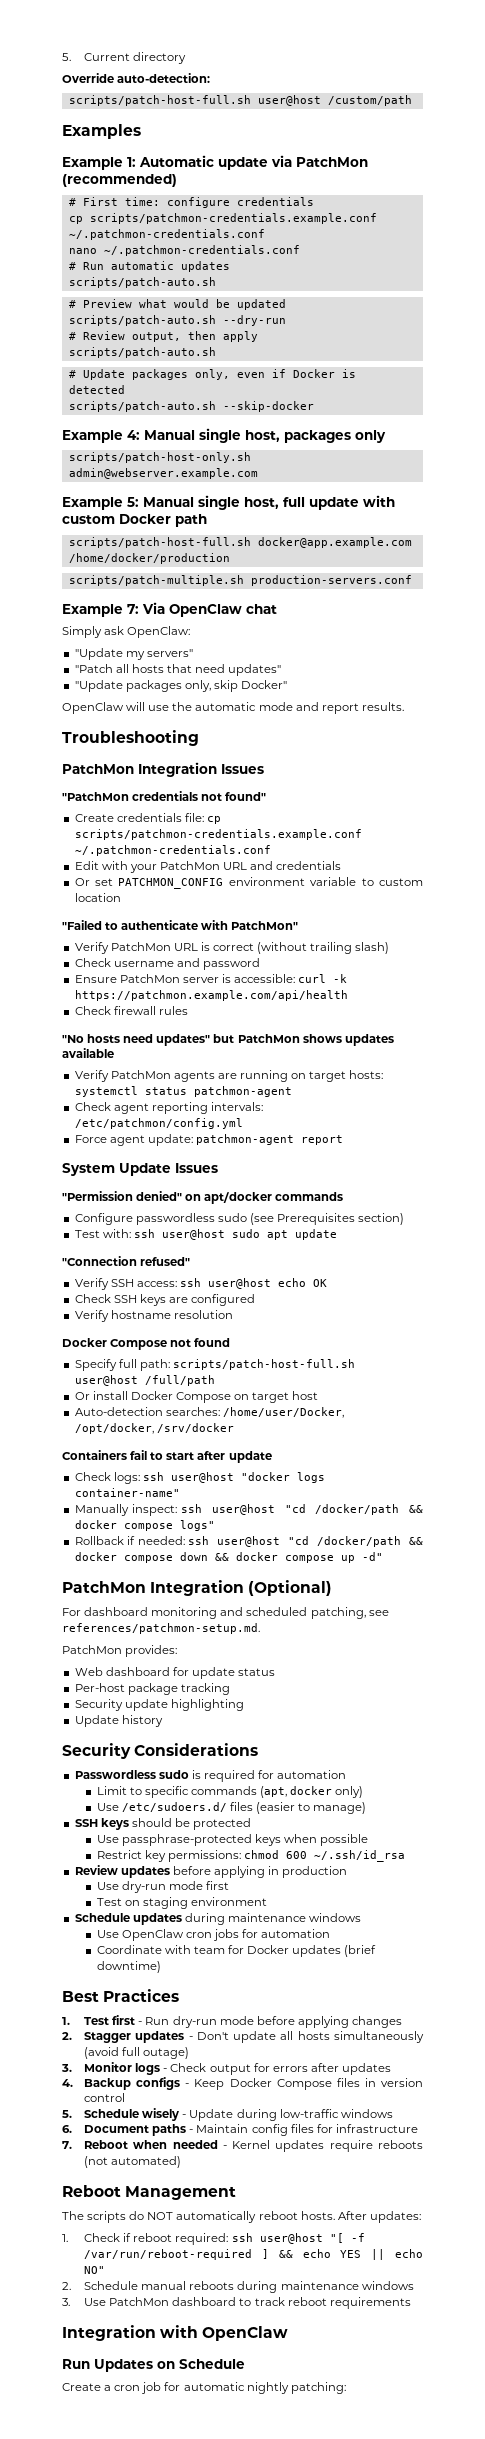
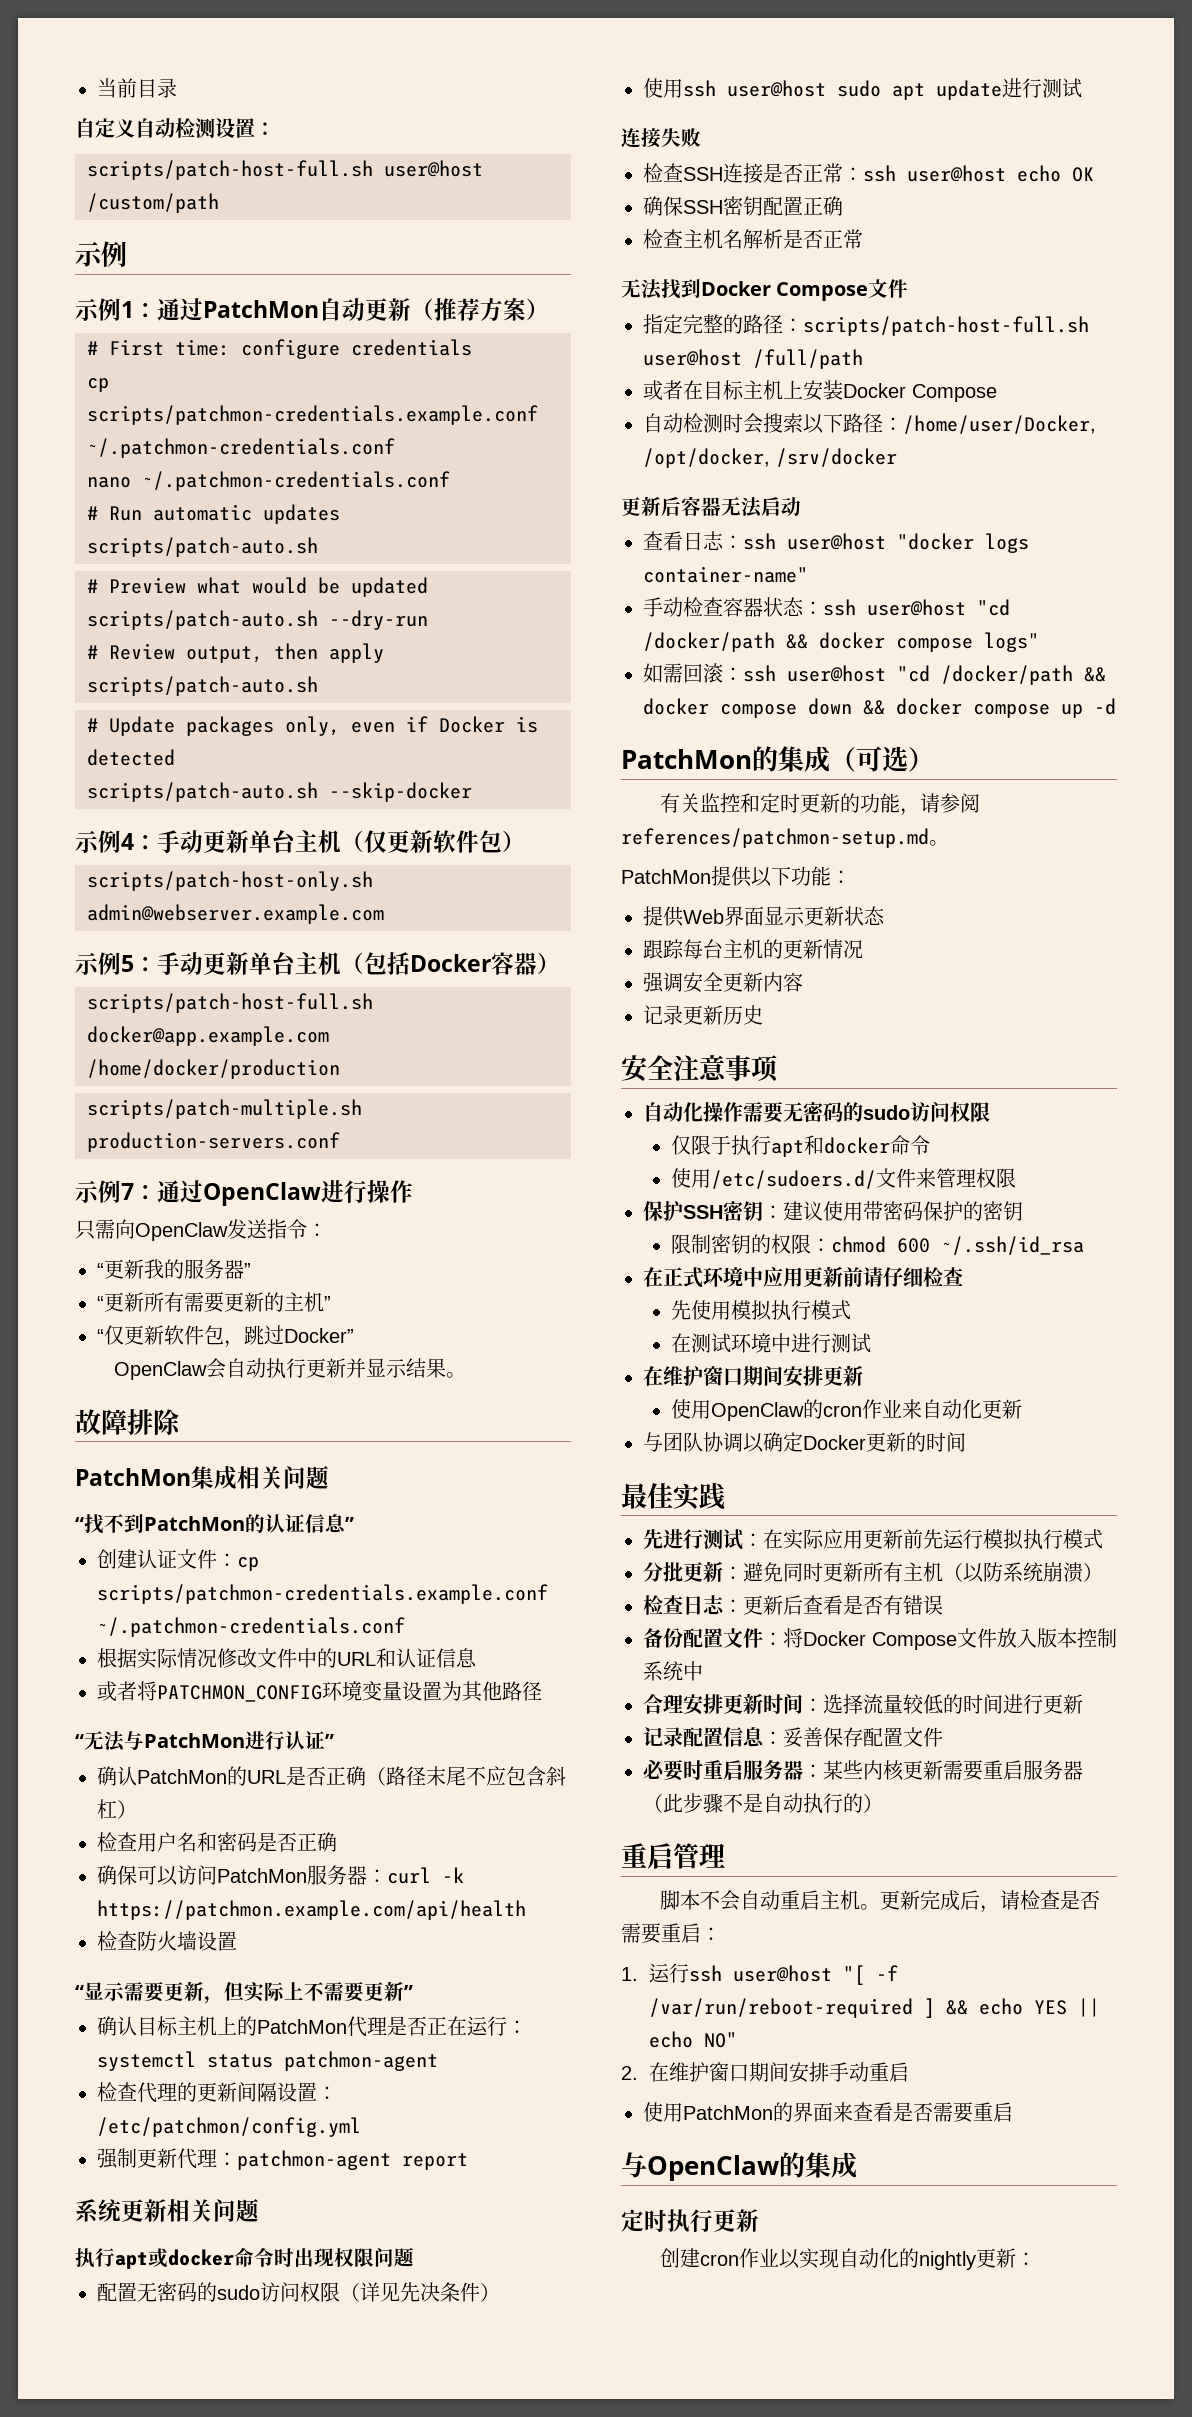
[62,52,187,64] [62,73,211,83] [68,95,412,106] [62,124,141,139] [62,155,368,170] [62,174,177,187] 5. Current directory // Override auto-detection: // scripts/patch-host-full.sh user@host /custom/path // Examples // Example 1: Automatic update via PatchMon (recommended) -> [97,78,177,98] [75,118,275,138] [87,160,483,180] [87,193,219,213] [75,241,127,267] [75,298,549,321] 当前目录 // 自定义自动检测设置： // scripts/patch-host-full.sh user@host /custom/path // 示例 // 示例1：通过PatchMon自动更新（推荐方案）
[62,428,386,443] [68,452,251,463] [68,468,258,479] [62,495,395,510] [62,514,207,527] Example 4: Manual single host, packages only // scripts/patch-host-only.sh admin@webserver.example.com // Example 5: Manual single host, full update with custom Docker path -> [75,830,525,853] [87,871,373,891] [87,904,384,924] [75,952,560,975] 示例4：手动更新单台主机（仅更新软件包） // scripts/patch-host-only.sh admin@webserver.example.com // 示例5：手动更新单台主机（包括Docker容器）
[62,602,277,617] [62,626,191,638] [74,648,193,660] [74,664,282,676] [74,680,288,692] [62,702,404,714] [62,730,199,746] [62,762,264,777] [62,791,267,801] [74,813,221,824] [74,829,362,840] [74,845,271,856] [74,861,342,873] [74,877,423,889] [74,893,121,902] [62,920,299,930] [74,942,390,954] [74,958,260,970] [74,974,348,983] [74,990,348,1001] [74,1006,188,1015] [62,1034,394,1046] [62,1048,114,1058] [74,1070,384,1082] [74,1086,292,1097] [74,1102,263,1114] [74,1118,243,1129] [74,1134,343,1146] [62,1163,218,1176] [62,1191,344,1204] [74,1213,405,1225] [74,1229,131,1238] Example 7: Via OpenClaw chat // Simply ask OpenClaw: // "Update my servers" // "Patch all hosts that need updates" // "Update packages only, skip Docker" // OpenClaw will use the automatic mode and report results. // Troubleshooting // PatchMon Integration Issues // "PatchMon credentials not found" // Create credentials file: cp scripts/patchmon-credentials.example.conf ~/.patchmon-credentials.conf // Edit with your PatchMon URL and credentials // Or set PATCHMON_CONFIG environment variable to custom location // "Failed to authenticate with PatchMon" // Verify PatchMon URL is correct (without trailing slash) // Check username and password // Ensure PatchMon server is accessible: curl -k https://patchmon.example.com/api/health // Check firewall rules // "No hosts need updates" but PatchMon shows updates available // Verify PatchMon agents are running on target hosts: systemctl status patchmon-agent // Check agent reporting intervals: /etc/patchmon/config.yml // Force agent update: patchmon-agent report // System Update Issues // "Permission denied" on apt/docker commands // Configure passwordless sudo (see Prerequisites section) // Test with: -> [75,1180,413,1206] [75,1219,327,1241] [97,1259,251,1279] [97,1292,331,1313] [97,1325,354,1348] [113,1358,466,1380] [75,1408,181,1436] [75,1465,329,1490] [75,1514,354,1534] [97,1549,259,1571] [97,1584,548,1604] [97,1617,405,1637] [97,1648,477,1669] [97,1681,542,1702] [75,1731,334,1752] [97,1766,566,1786] [97,1799,137,1819] [97,1832,337,1852] [97,1865,464,1886] [97,1900,526,1920] [97,1931,237,1951] [75,1981,413,2004] [97,2016,527,2037] [97,2051,438,2071] [97,2082,337,2103] [97,2117,361,2137] [97,2148,468,2170] [75,2198,259,2223] [75,2247,414,2269] [97,2282,500,2302] [643,78,683,98] 示例7：通过OpenClaw进行操作 // 只需向OpenClaw发送指令： // “更新我的服务器” // “更新所有需要更新的主机” // “仅更新软件包，跳过Docker” // OpenClaw会自动执行更新并显示结果。 // 故障排除 // PatchMon集成相关问题 // “找不到PatchMon的认证信息” // 创建认证文件：cp scripts/patchmon-credentials.example.conf ~/.patchmon-credentials.conf // 根据实际情况修改文件中的URL和认证信息 // 或者将PATCHMON_CONFIG环境变量设置为其他路径 // “无法与PatchMon进行认证” // 确认PatchMon的URL是否正确（路径末尾不应包含斜杠） // 检查用户名和密码是否正确 // 确保可以访问PatchMon服务器：curl -k https://patchmon.example.com/api/health // 检查防火墙设置 // “显示需要更新，但实际上不需要更新” // 确认目标主机上的PatchMon代理是否正在运行：systemctl status patchmon-agent // 检查代理的更新间隔设置：/etc/patchmon/config.yml // 强制更新代理：patchmon-agent report // 系统更新相关问题 // 执行apt或docker命令时出现权限问题 // 配置无密码的sudo访问权限（详见先决条件） // 使用
[62,1256,191,1266] [74,1278,327,1290] [74,1294,256,1306] [74,1310,233,1322] [62,1338,231,1350] [74,1359,355,1371] [74,1375,215,1386] [74,1391,319,1403] [74,1407,344,1418] [74,1423,234,1434] [62,1450,272,1463] [74,1472,140,1484] // "Connection refused" // Verify SSH access: ssh user@host echo OK // Check SSH keys are configured // Verify hostname resolution // Docker Compose not found // Specify full path: scripts/patch-host-full.sh user@host /full/path // Or install Docker Compose on target host // Auto-detection searches: /home/user/Docker, /opt/docker, /srv/docker // Containers fail to start after update // Check logs: -> [1002,78,1082,98] [621,128,701,148] [643,163,1094,184] [643,196,843,216] [643,229,863,249] [621,279,909,301] [643,314,1089,336] [643,349,863,369] [643,380,997,402] [643,413,1096,434] [643,448,897,468] [621,496,801,518] [643,531,743,551] 进行测试 // 连接失败 // 检查SSH连接是否正常：ssh user@host echo OK // 确保SSH密钥配置正确 // 检查主机名解析是否正常 // 无法找到Docker Compose文件 // 指定完整的路径：scripts/patch-host-full.sh user@host /full/path // 或者在目标主机上安装Docker Compose // 自动检测时会搜索以下路径：/home/user/Docker, /opt/docker, /srv/docker // 更新后容器无法启动 // 查看日志：
[74,1504,177,1516] Manually inspect: -> [643,597,823,617] 手动检查容器状态：
[74,1536,185,1545] Rollback if needed: -> [643,663,743,683] 如需回滚：
[361,1552,383,1561] [62,1580,333,1596] [62,1607,389,1619] [62,1623,260,1634] [62,1645,178,1657] [74,1667,276,1679] [74,1683,230,1695] [74,1699,244,1711] [74,1715,163,1727] [62,1743,259,1759] [74,1770,347,1782] [96,1786,364,1798] [96,1802,367,1814] [74,1818,252,1830] [96,1834,369,1846] [96,1850,406,1862] [74,1865,348,1878] [96,1881,230,1893] [96,1897,268,1909] [74,1913,362,1925] [96,1929,331,1941] [96,1945,377,1957] [96,1961,161,1973] [62,1989,180,2002] [62,2015,403,2028] [62,2031,424,2043] [84,2047,190,2059] [61,2062,392,2075] [62,2077,423,2090] [84,2093,126,2102] [62,2108,393,2121] [62,2124,418,2136] [62,2140,423,2152] [84,2156,182,2168] [62,2185,237,2200] [62,2211,421,2223] [62,2233,229,2245] -d" // PatchMon Integration (Optional) // For dashboard monitoring and scheduled patching, see references/patchmon-setup.md. // PatchMon provides: // Web dashboard for update status // Per-host package tracking // Security update highlighting // Update history // Security Considerations // Passwordless sudo is required for automation // Limit to specific commands (apt, docker only) // Use /etc/sudoers.d/ files (easier to manage) // SSH keys should be protected // Use passphrase-protected keys when possible // Restrict key permissions: chmod 600 ~/.ssh/id_rsa // Review updates before applying in production // Use dry-run mode first // Test on staging environment // Schedule updates during maintenance windows // Use OpenClaw cron jobs for automation // Coordinate with team for Docker updates (brief downtime) // Best Practices // 1. Test first - Run dry-run mode before applying changes // 2. Stagger updates - Don't update all hosts simultaneously (avoid full outage) // 3. Monitor logs - Check output for errors after updates // 4. Backup configs - Keep Docker Compose files in version control // 5. Schedule wisely - Update during low-traffic windows // 6. Document paths - Maintain config files for infrastructure // 7. Reboot when needed - Kernel updates require reboots (not automated) // Reboot Management // The scripts do NOT automatically reboot hosts. After updates: // 1. Check if reboot required: -> [1094,698,1116,715] [621,746,934,772] [659,793,980,816] [621,828,949,848] [621,866,851,887] [643,906,885,927] [643,939,863,959] [643,972,803,993] [643,1005,763,1025] [621,1055,779,1082] [643,1101,990,1123] [670,1135,930,1157] [670,1168,1016,1189] [643,1201,1023,1221] [670,1234,1084,1255] [643,1266,963,1288] [670,1300,851,1321] [670,1333,871,1353] [643,1365,863,1387] [670,1399,1022,1421] [643,1432,966,1453] [621,1482,725,1510] [643,1529,1103,1550] [643,1561,1103,1583] [643,1595,943,1615] [643,1628,1117,1650] [643,1661,703,1681] [643,1693,1083,1715] [643,1727,943,1748] [643,1760,1083,1781] [643,1793,883,1814] [621,1843,725,1869] [659,1890,1100,1913] [621,1923,721,1944] [621,1963,689,1983] -d // PatchMon的集成（可选） // 有关监控和定时更新的功能，请参阅references/patchmon-setup.md。 // PatchMon提供以下功能： // 提供Web界面显示更新状态 // 跟踪每台主机的更新情况 // 强调安全更新内容 // 记录更新历史 // 安全注意事项 // 自动化操作需要无密码的sudo访问权限 // 仅限于执行apt和docker命令 // 使用/etc/sudoers.d/文件来管理权限 // 保护SSH密钥：建议使用带密码保护的密钥 // 限制密钥的权限：chmod 600 ~/.ssh/id_rsa // 在正式环境中应用更新前请仔细检查 // 先使用模拟执行模式 // 在测试环境中进行测试 // 在维护窗口期间安排更新 // 使用OpenClaw的cron作业来自动化更新 // 与团队协调以确定Docker更新的时间 // 最佳实践 // 先进行测试：在实际应用更新前先运行模拟执行模式 // 分批更新：避免同时更新所有主机（以防系统崩溃） // 检查日志：更新后查看是否有错误 // 备份配置文件：将Docker Compose文件放入版本控制系统中 // 合理安排更新时间：选择流量较低的时间进行更新 // 记录配置信息：妥善保存配置文件 // 必要时重启服务器：某些内核更新需要重启服务器（此步骤不是自动执行的） // 重启管理 // 脚本不会自动重启主机。更新完成后，请检查是否需要重启： // 1.运行
[84,2281,414,2293] [62,2297,411,2309] [62,2325,289,2341] [62,2359,245,2372] [62,2382,346,2394] Schedule manual reboots during maintenance windows // 3. Use PatchMon dashboard to track reboot requirements // Integration with OpenClaw // Run Updates on Schedule // Create a cron job for automatic nightly patching: -> [648,2062,909,2083] [643,2102,1013,2123] [621,2152,857,2181] [621,2209,759,2233] [659,2248,1036,2270] 在维护窗口期间安排手动重启 // 使用PatchMon的界面来查看是否需要重启 // 与OpenClaw的集成 // 定时执行更新 // 创建cron作业以实现自动化的nightly更新：

